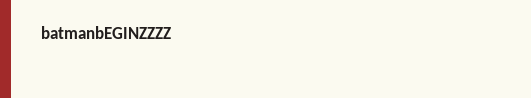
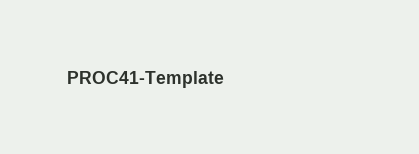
[41,26,171,39] batmanbEGINZZZZ -> [67,71,224,88] PROC41-Template

